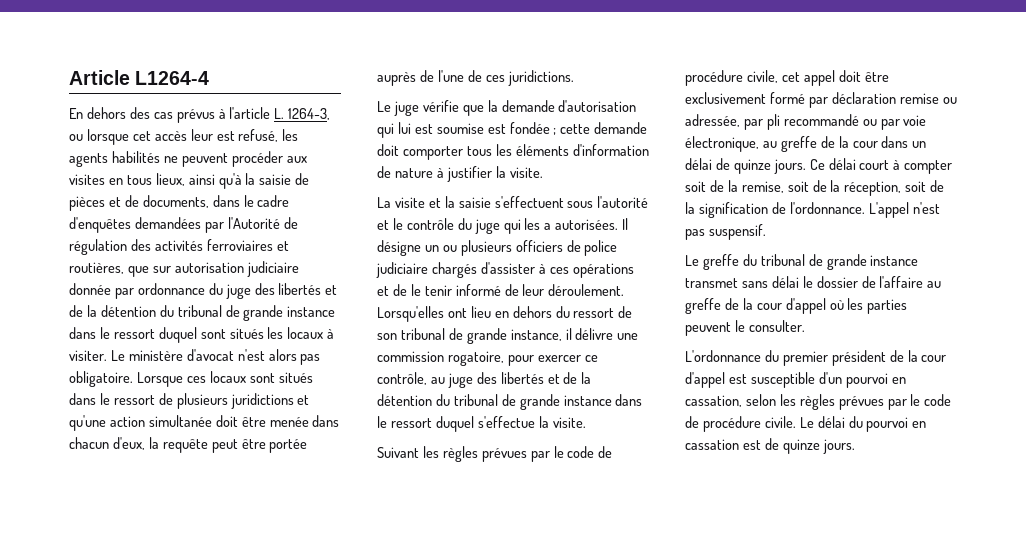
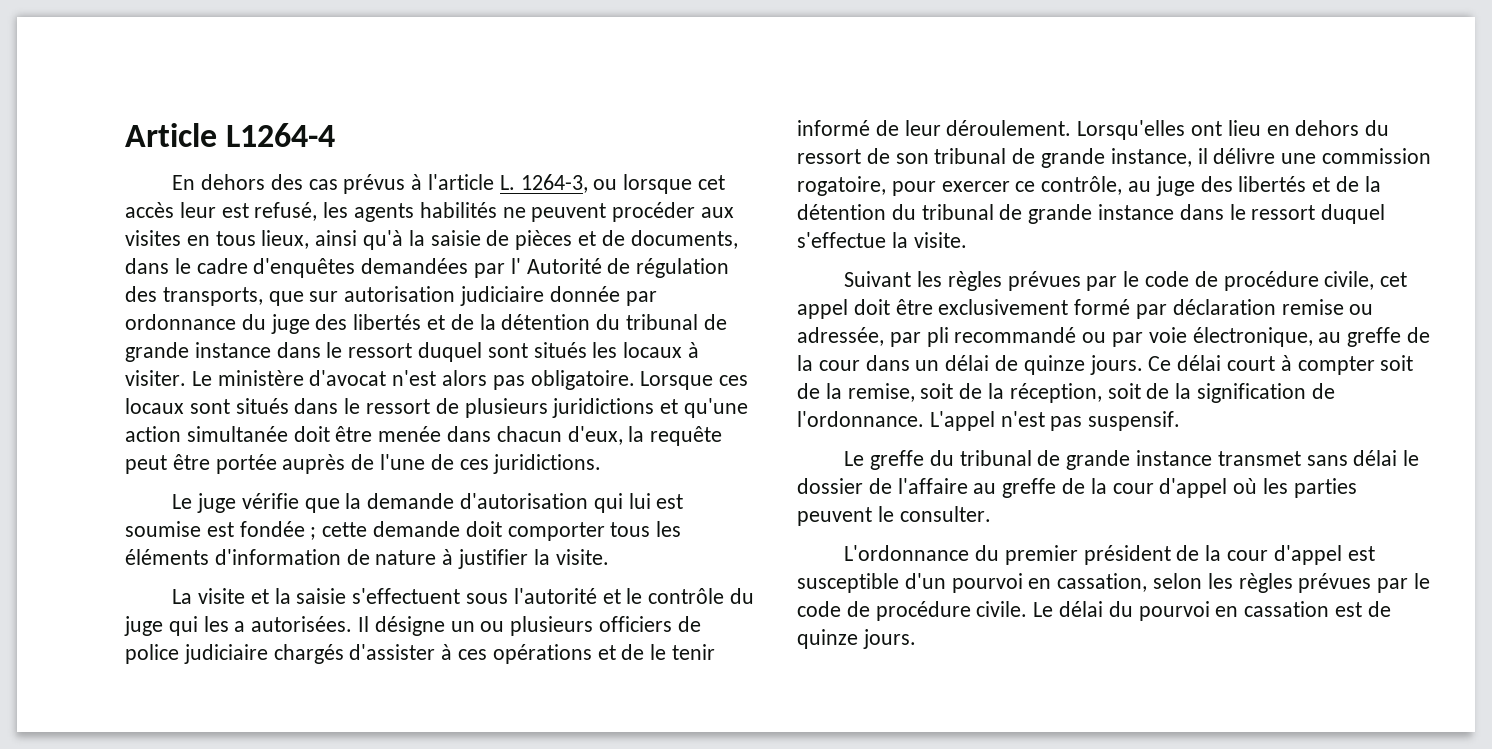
[227,217,280,229] l'Autorité -> [510,258,602,274] l' Autorité
[154,239,289,251] [69,262,124,274] activités ferroviaires et routières, -> [162,287,263,306] transports,

